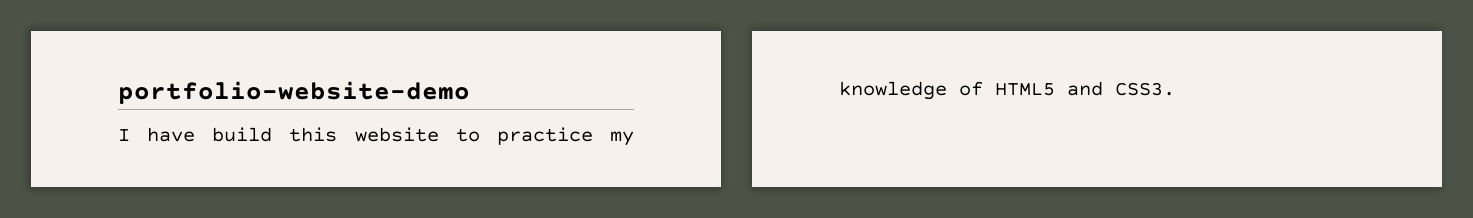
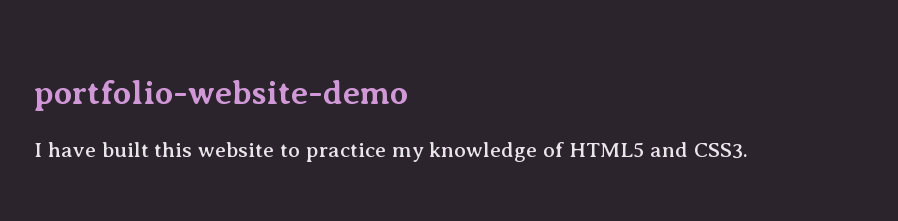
[212,127,273,142] build -> [101,142,149,157] built

